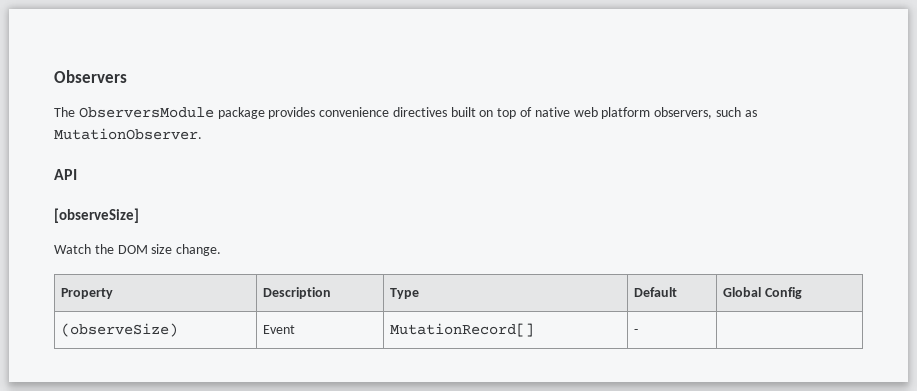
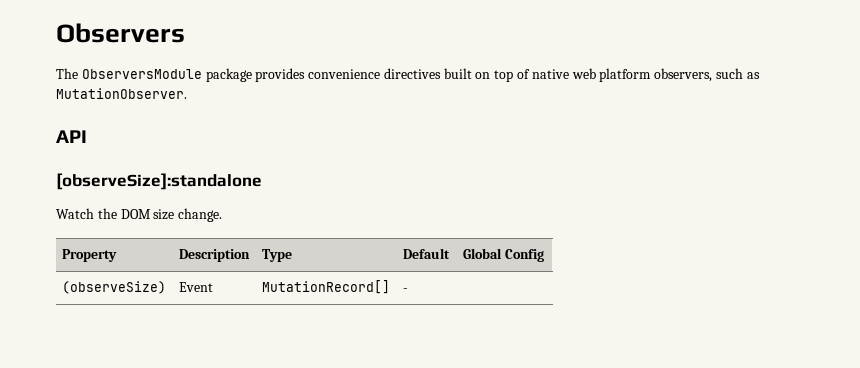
[54,208,139,223] [observeSize] -> [56,173,262,190] [observeSize]:standalone

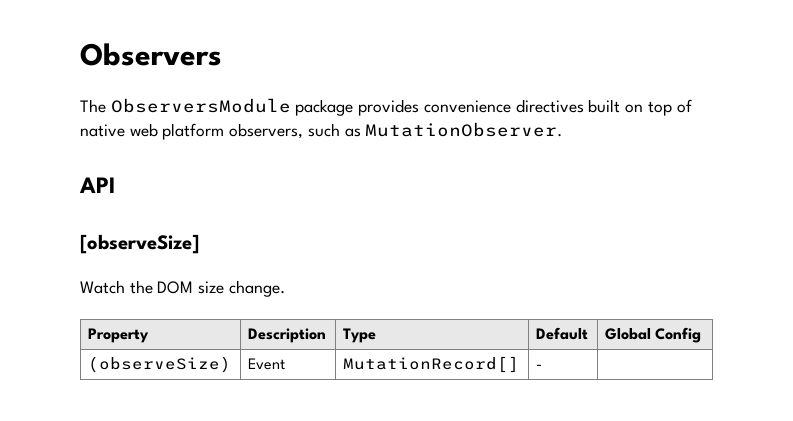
[56,173,262,190] [observeSize]:standalone -> [80,234,199,254] [observeSize]

